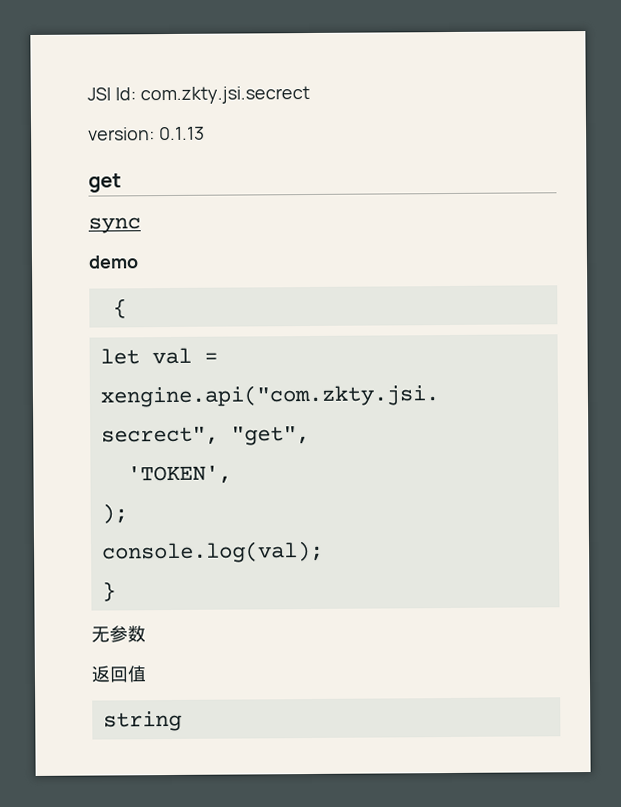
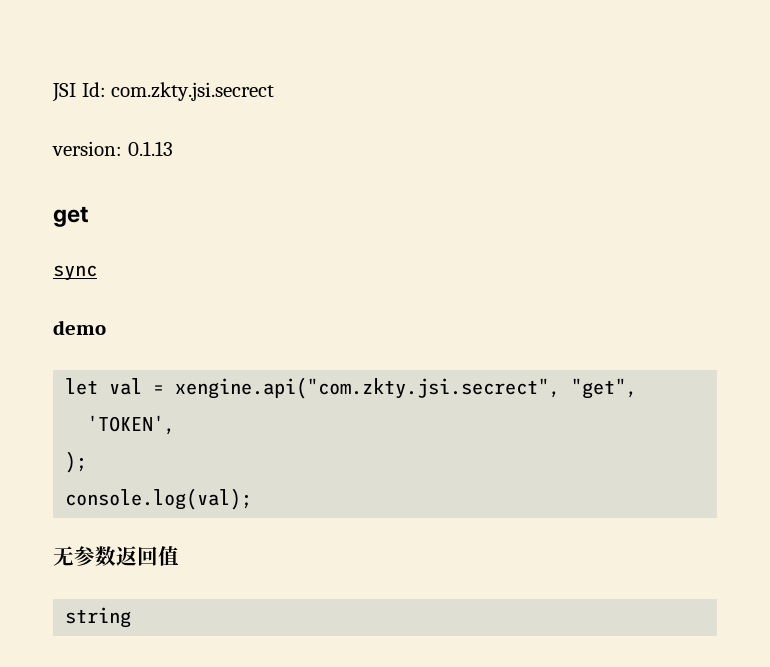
[112,298,127,319] // { -> (106, 327) none
[101,581,116,602] // } -> (253, 499) none
(146, 634) // -> (116, 556) none

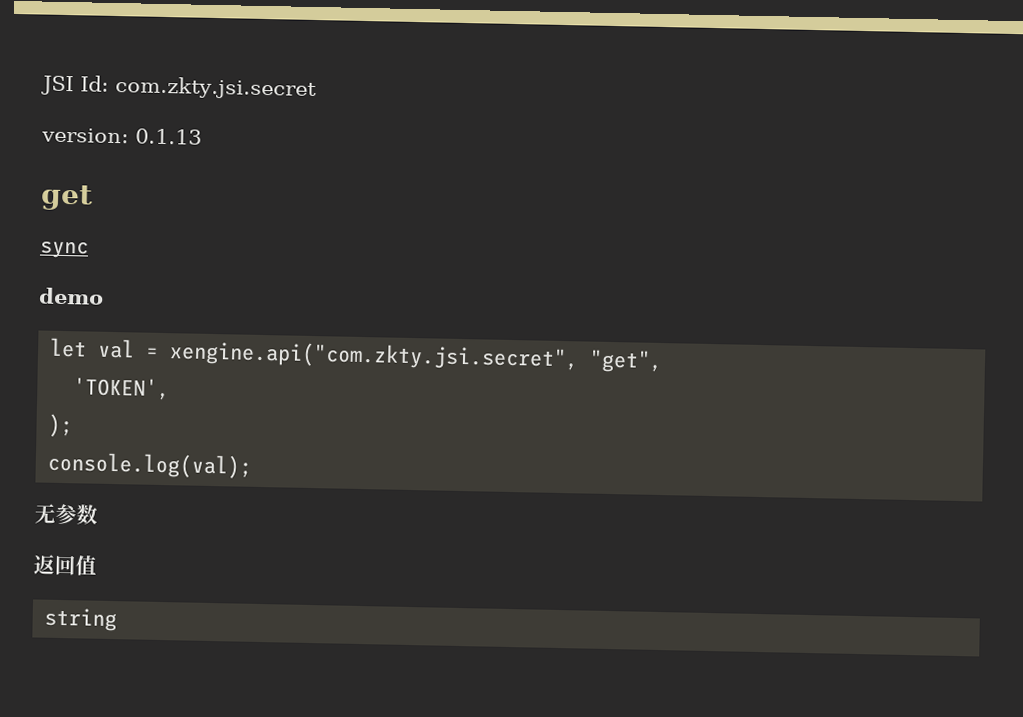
[111,82,275,101] com.zkty.jsi.secrect -> [115,75,317,101] com.zkty.jsi.secret
[175,377,561,399] xengine.api("com.zkty.jsi.secrect", -> [169,340,580,372] xengine.api("com.zkty.jsi.secret",
(116, 556) none -> (98, 514) //

